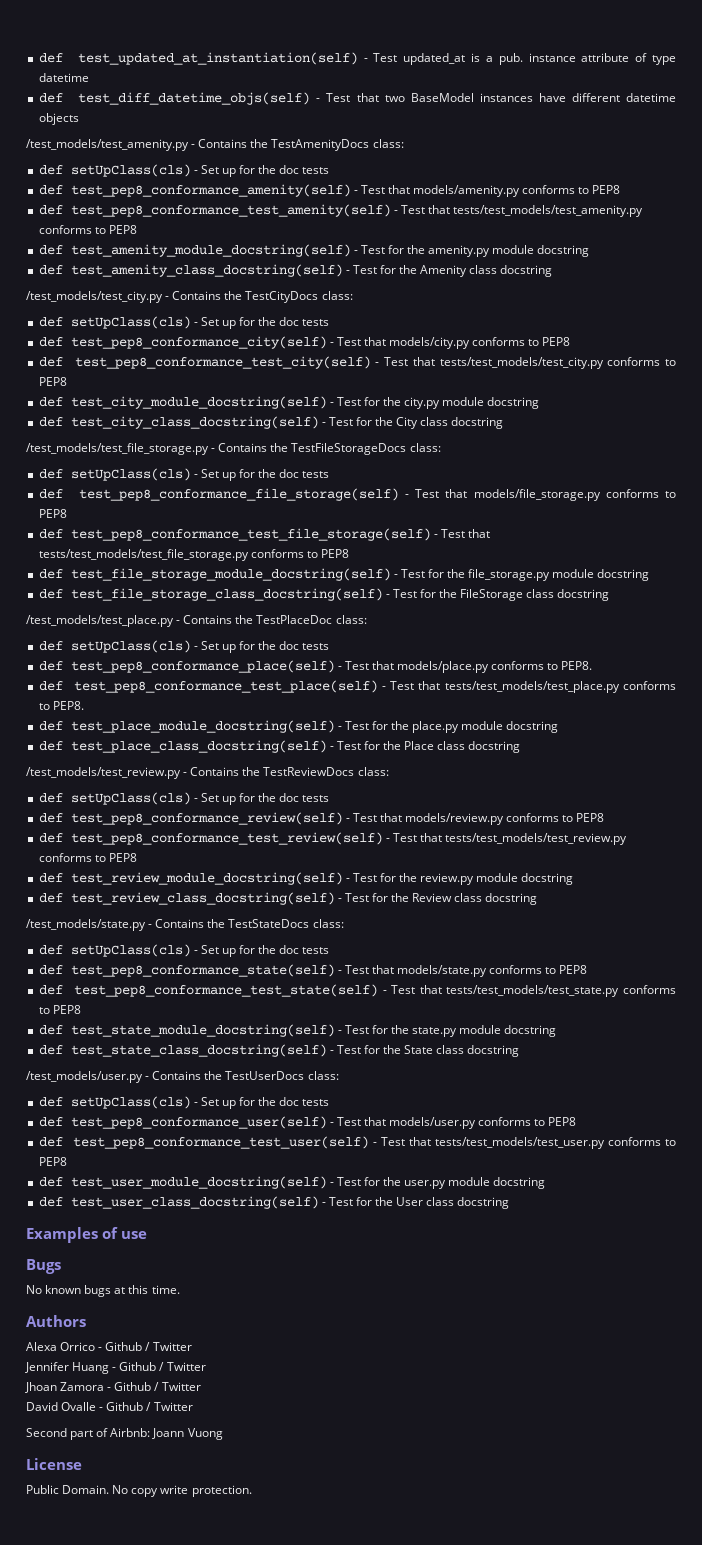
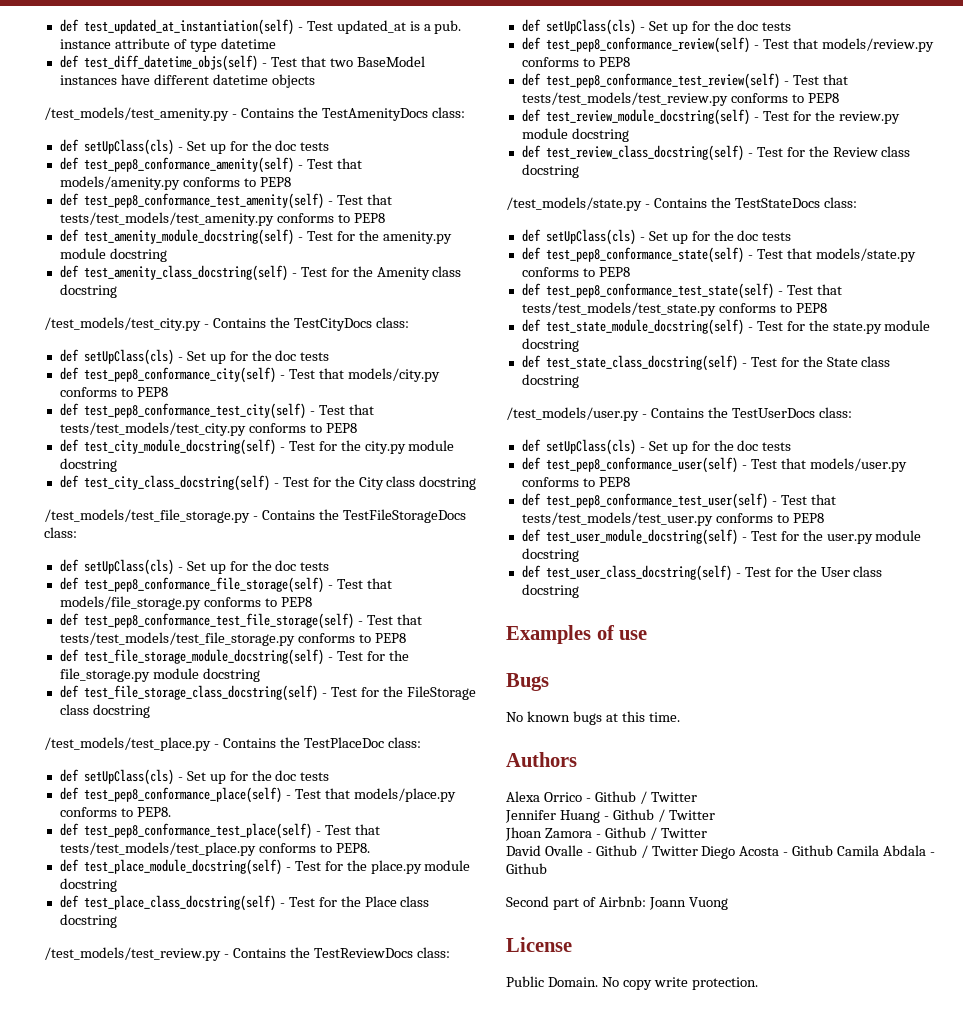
(193, 1406) none -> [701,845,935,859] [506,863,547,874] Diego Acosta - Github Camila Abdala - Github

